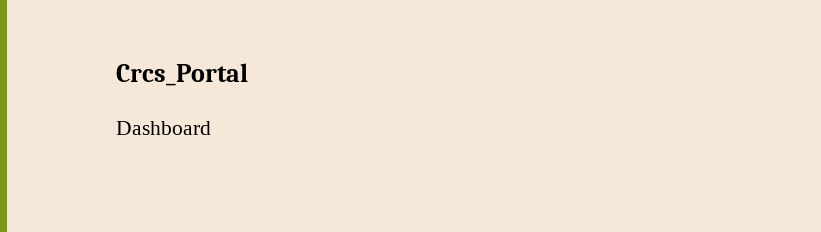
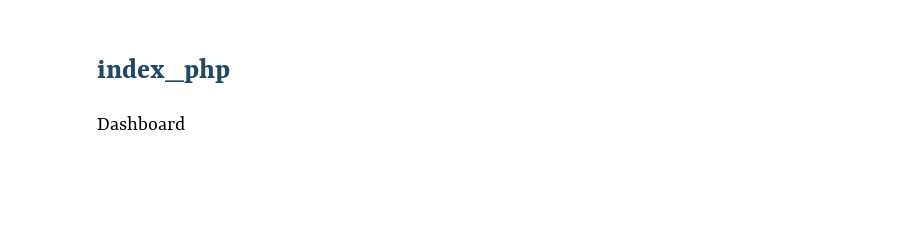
[116,63,248,86] Crcs_Portal -> [97,58,230,83] index_php

